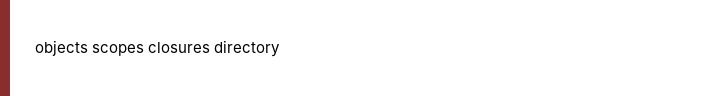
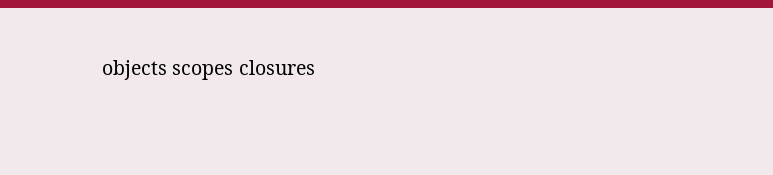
[214,40,281,57] directory -> (315, 67) none

